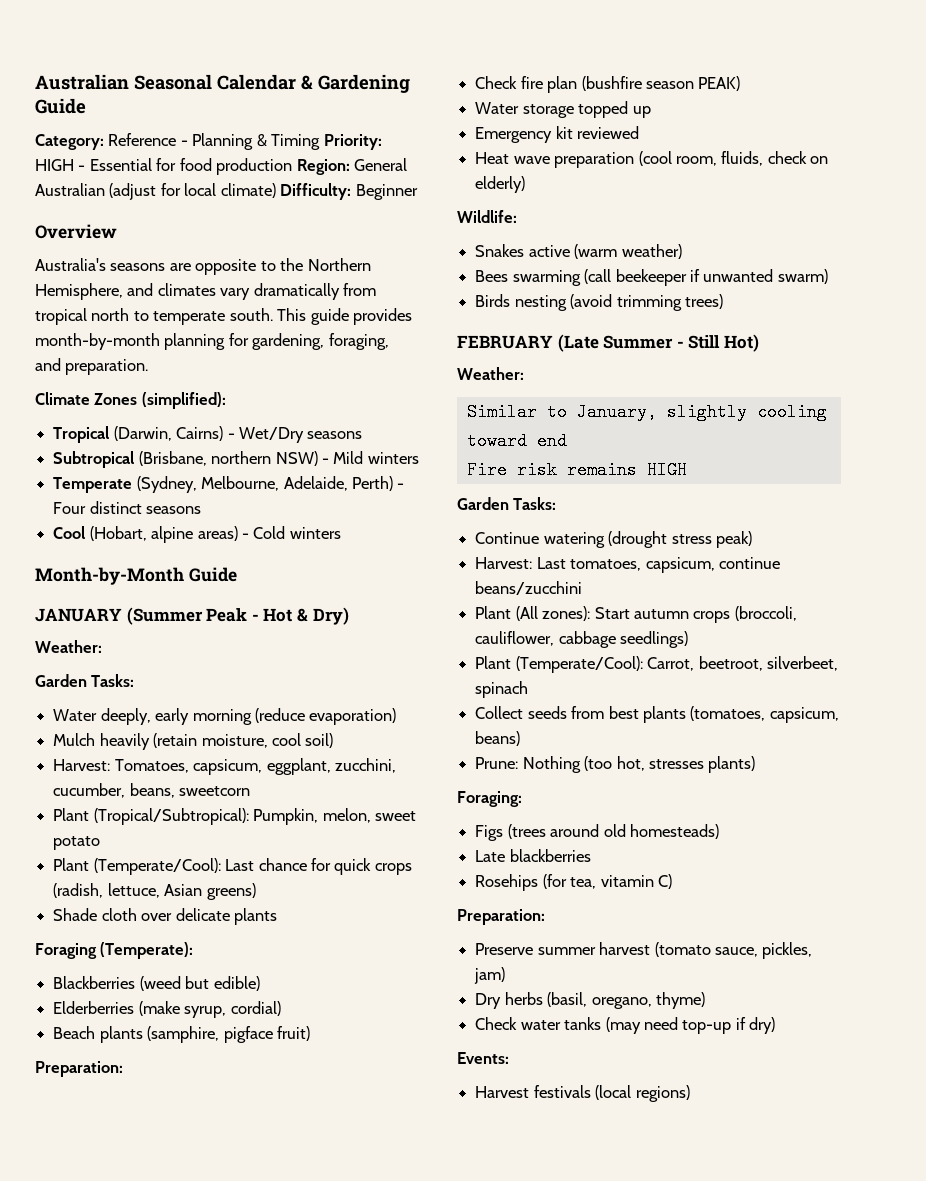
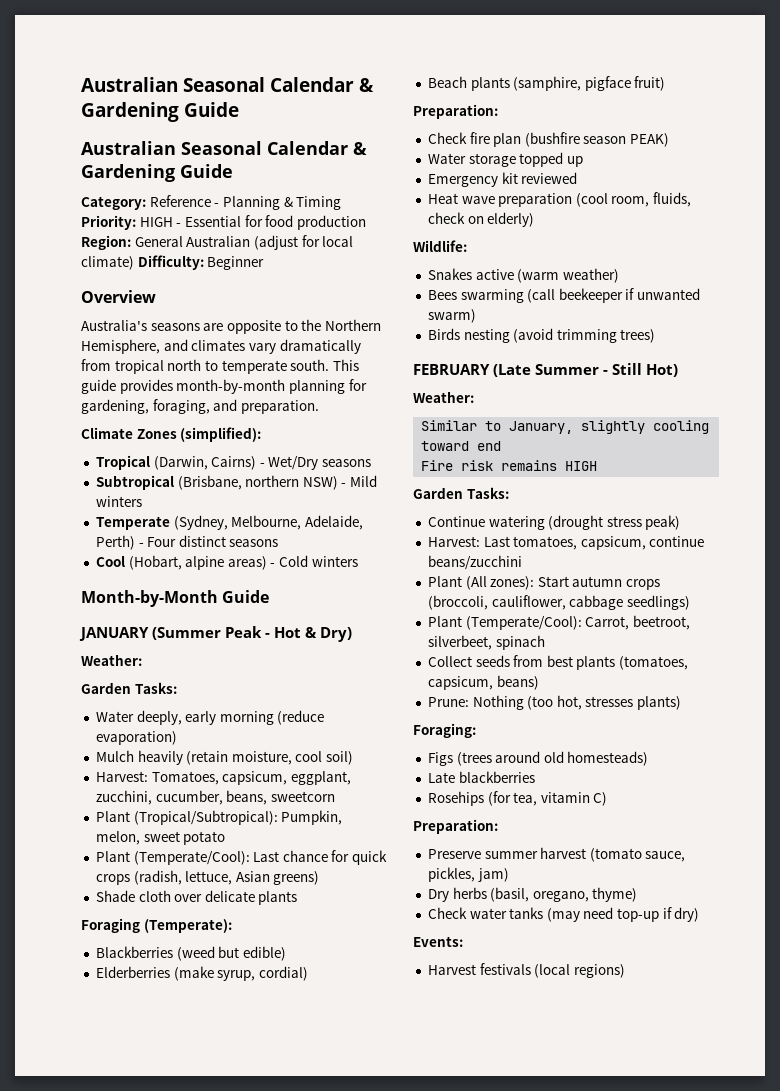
[35,74,410,93] [35,98,86,114] Australian Seasonal Calendar & Gardening Guide -> [81,77,375,92] [81,102,240,122] [81,141,367,155] [81,164,233,182] Australian Seasonal Calendar & Gardening Guide // Australian Seasonal Calendar & Gardening Guide

